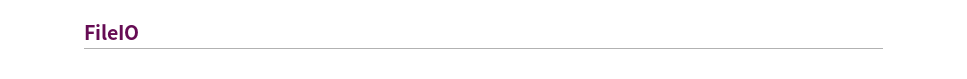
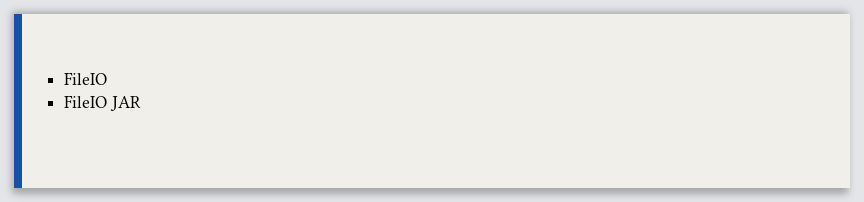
[84,24,139,40] FileIO -> [64,72,108,85] [64,95,141,111] FileIO // FileIO JAR

